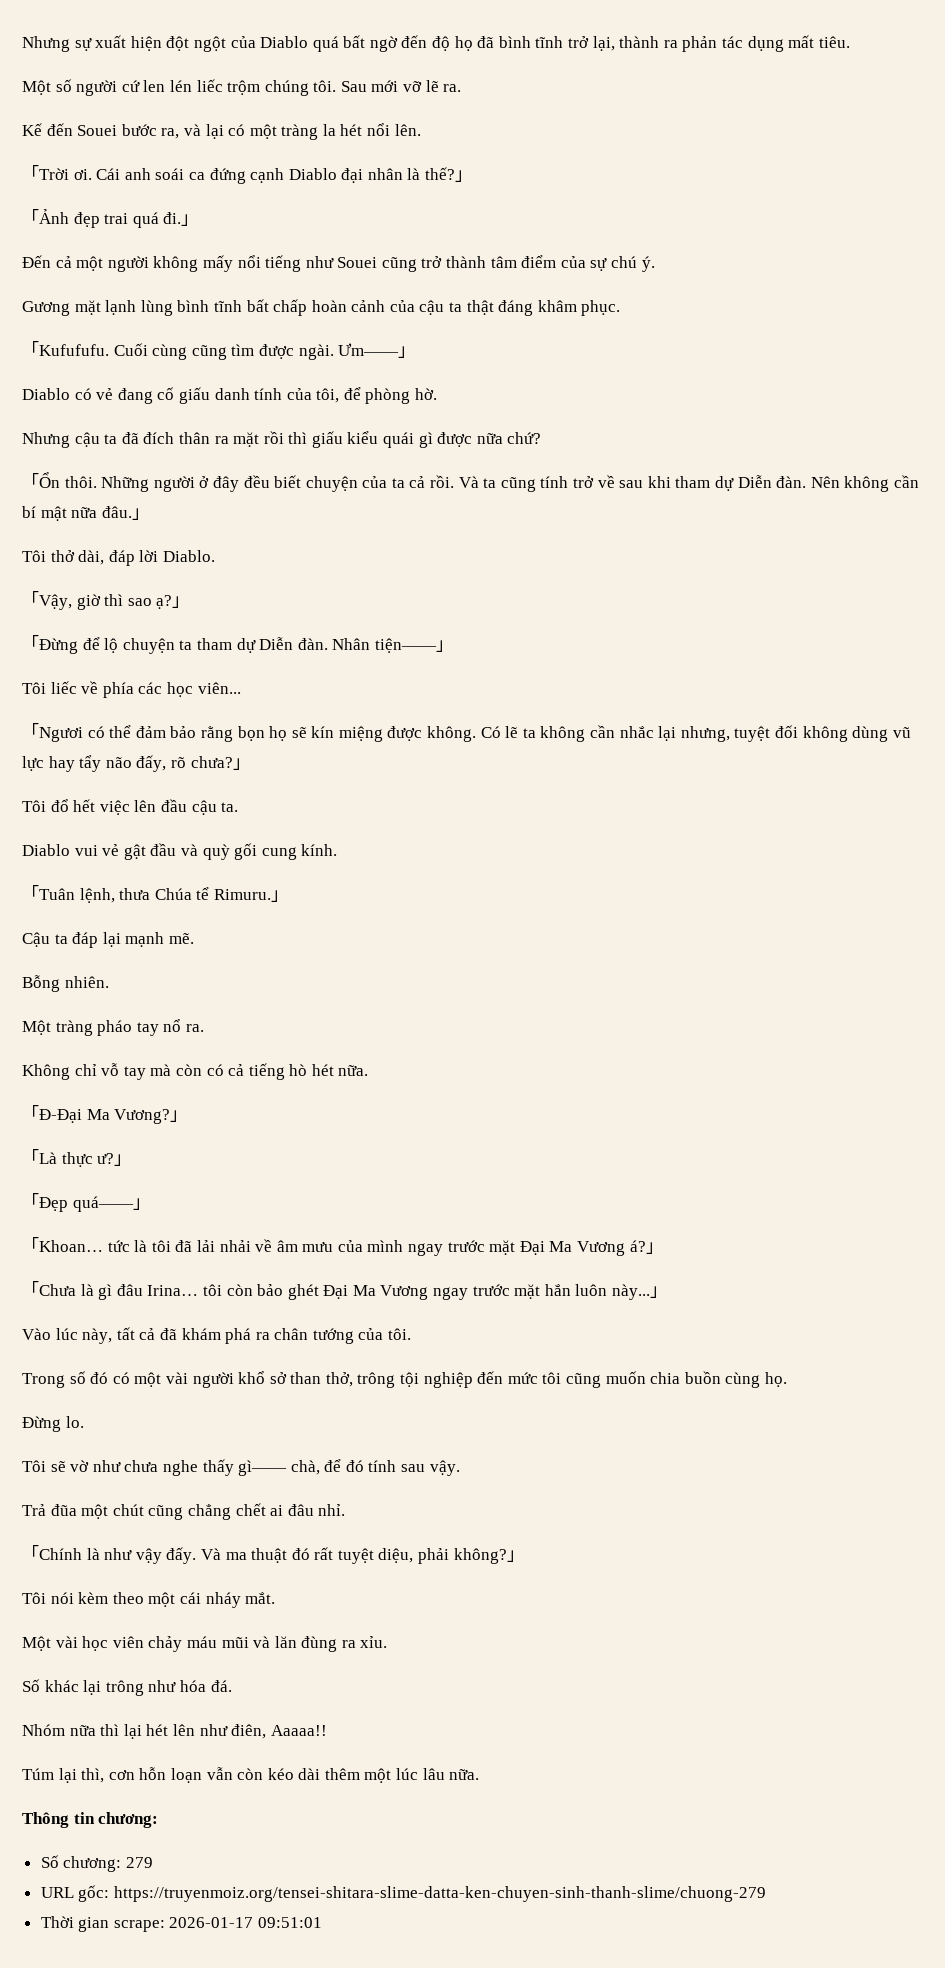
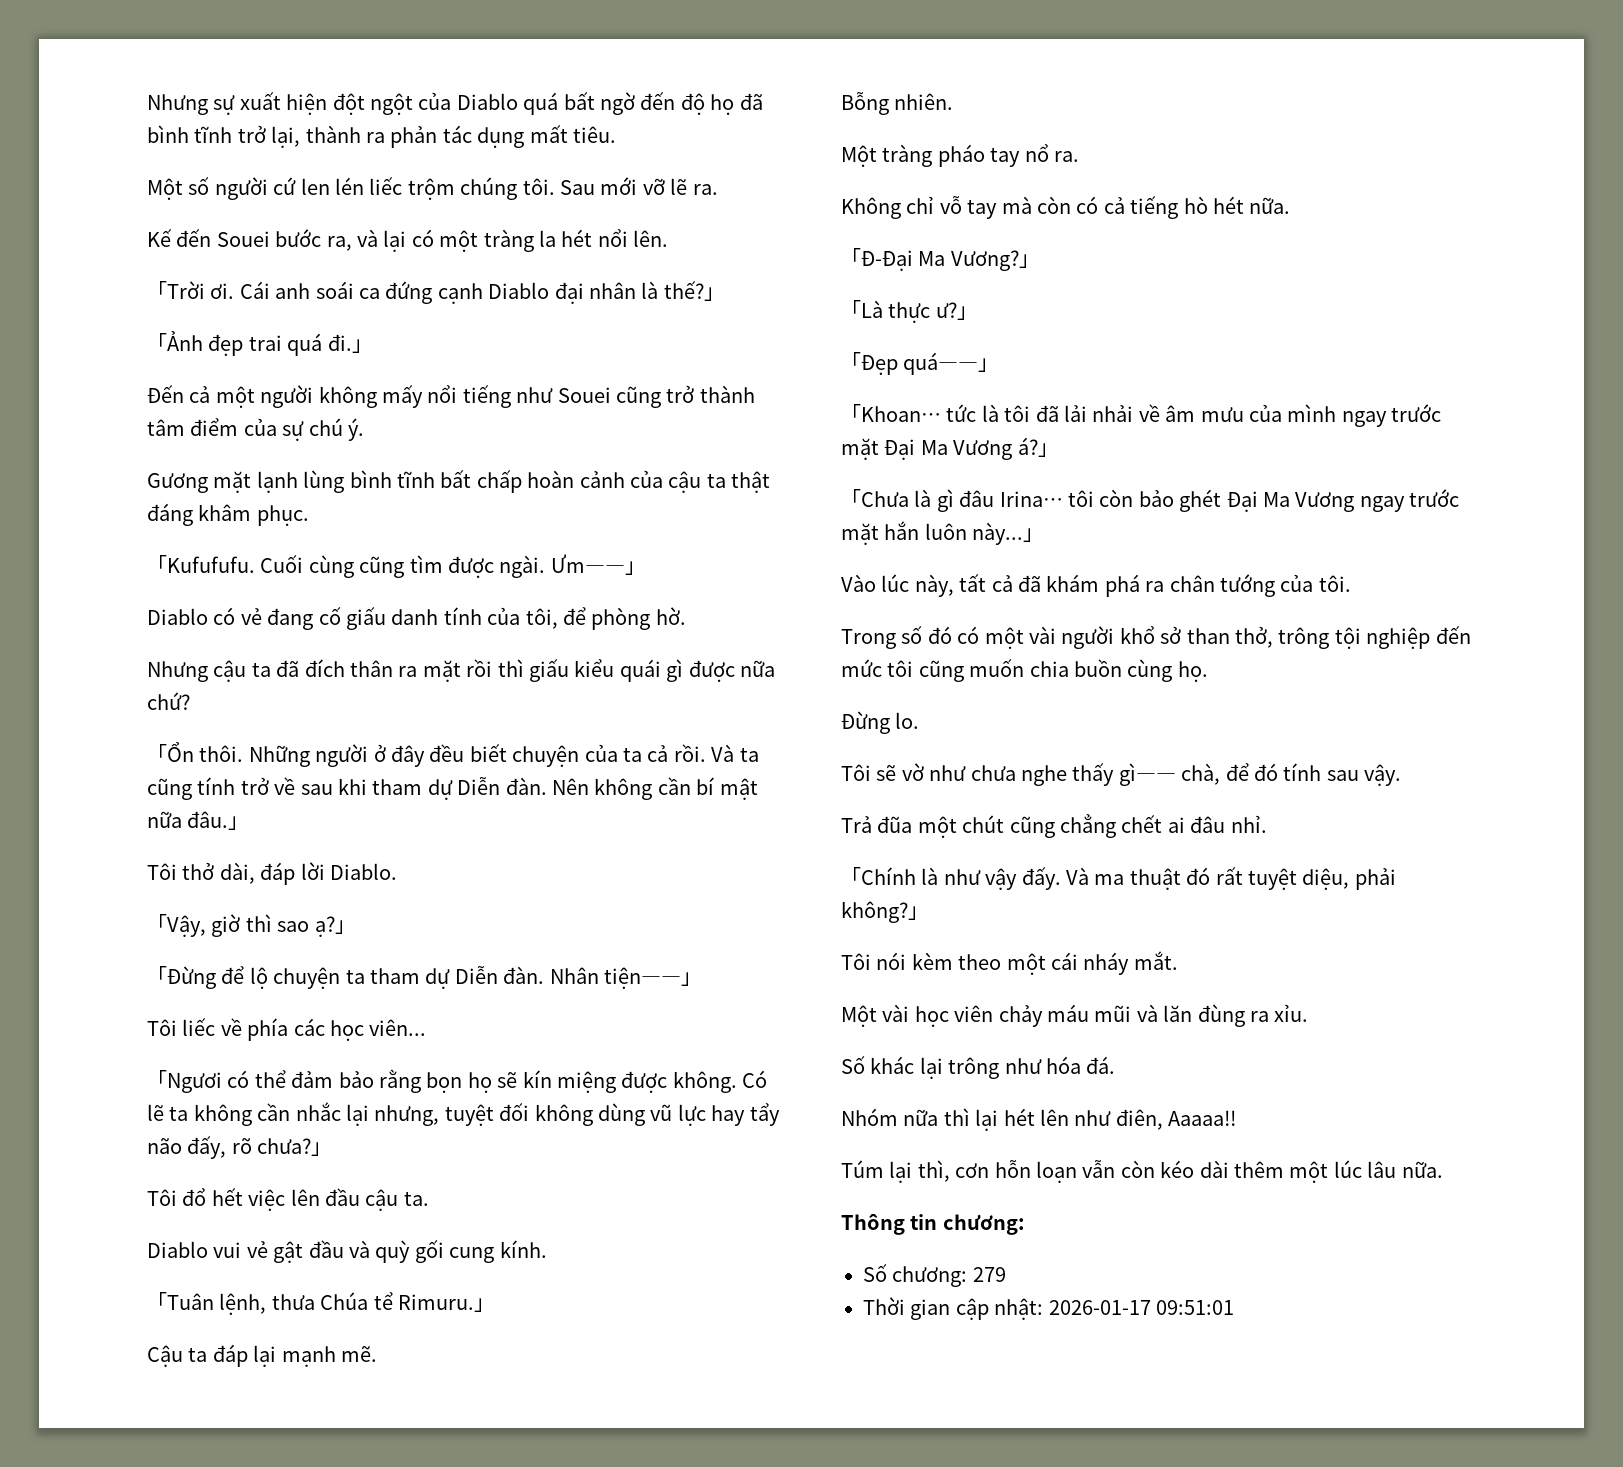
[40,1885,766,1902] // URL gốc: https://truyenmoiz.org/tensei-shitara-slime-datta-ken-chuyen-sinh-thanh-slime/chuong-279 -> (1006, 1274) none
[113,1920,165,1932] scrape: -> [955,1298,1044,1320] cập nhật:

